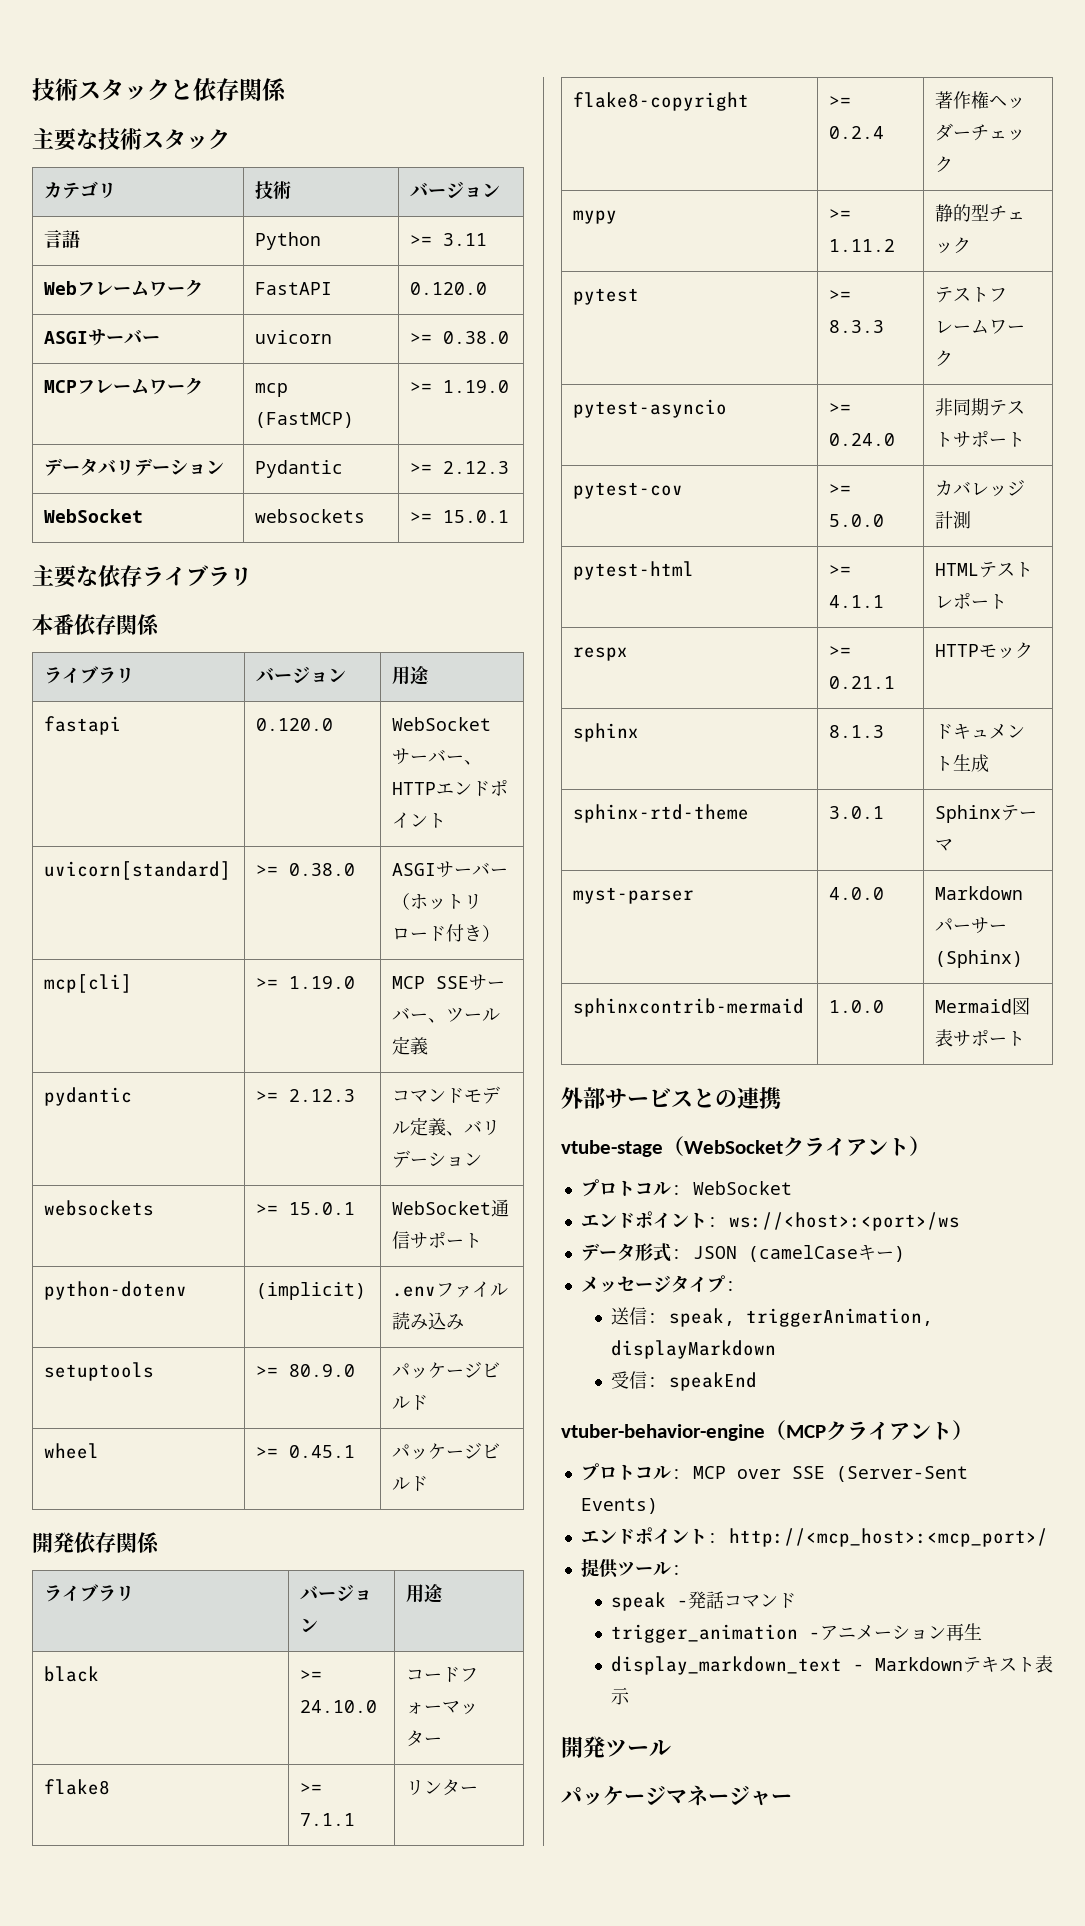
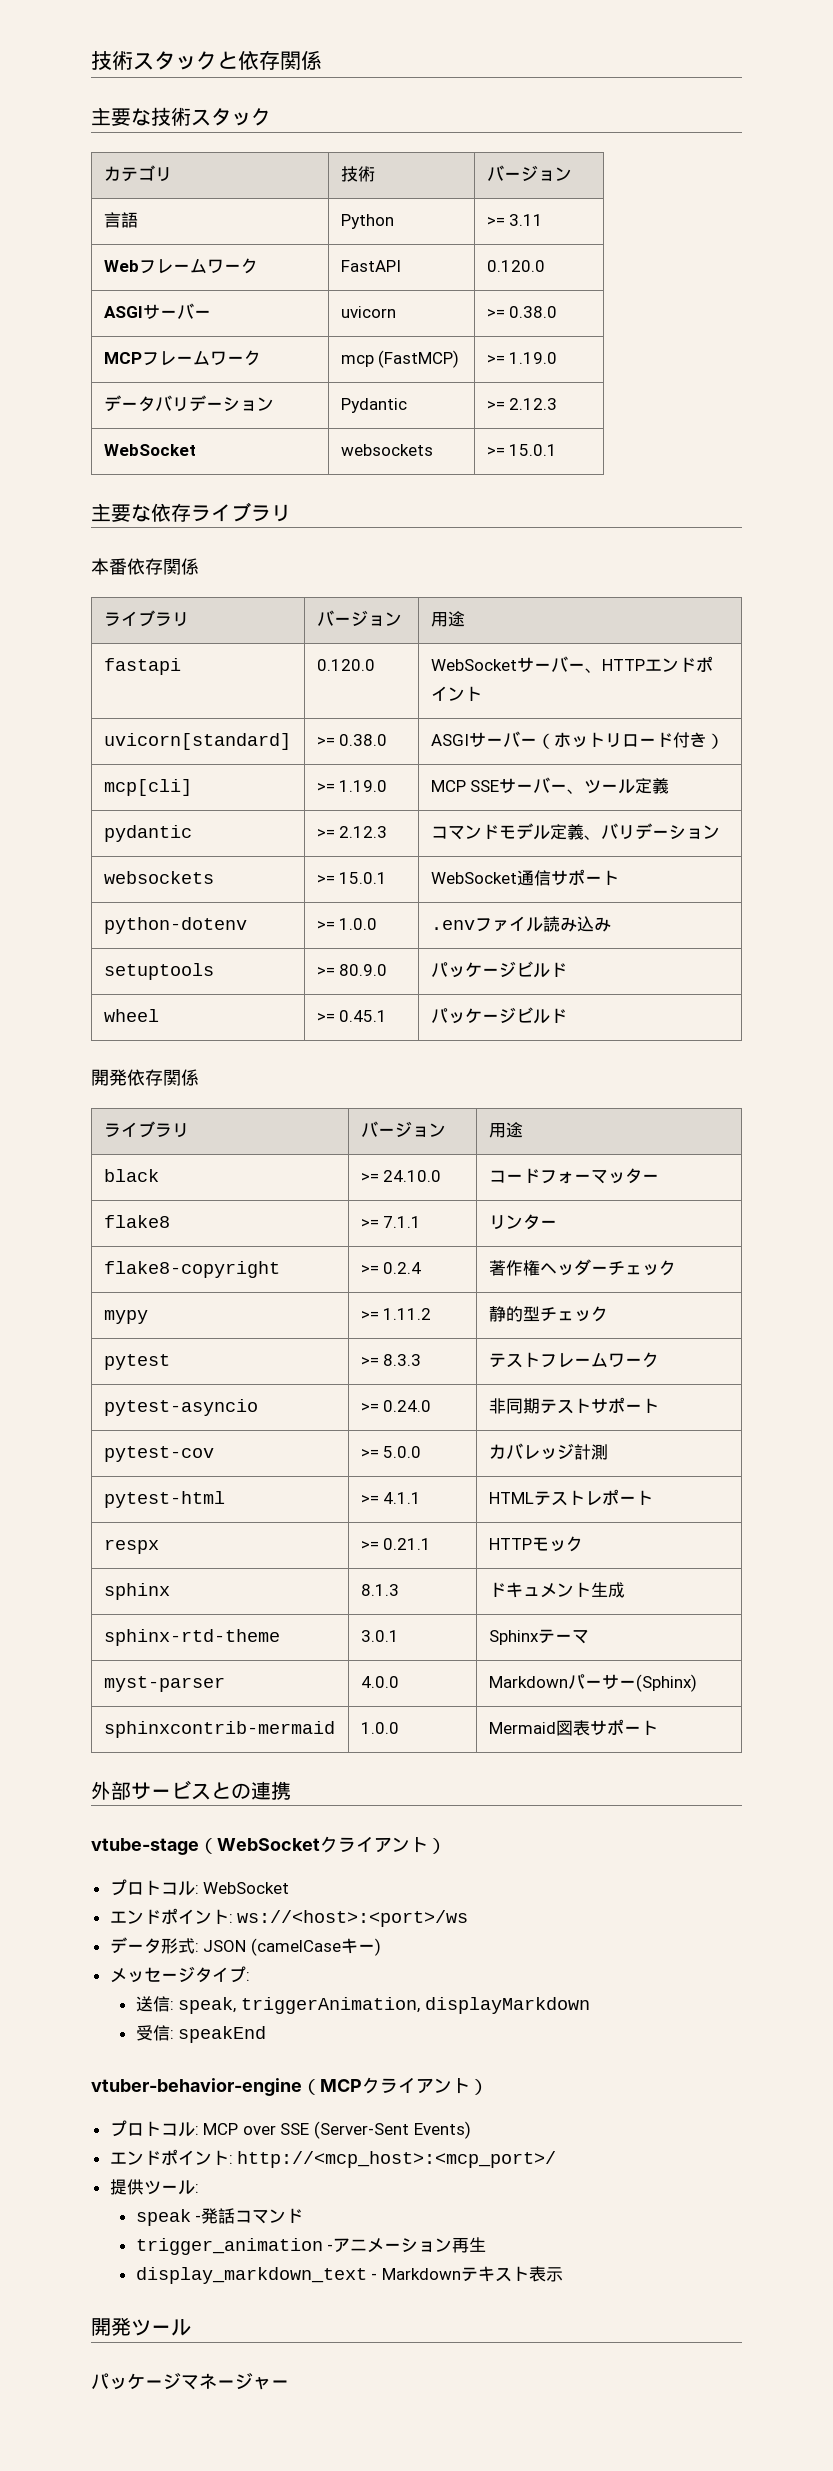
[256,1282,367,1300] (implicit) -> [316,918,378,930] >= 1.0.0

